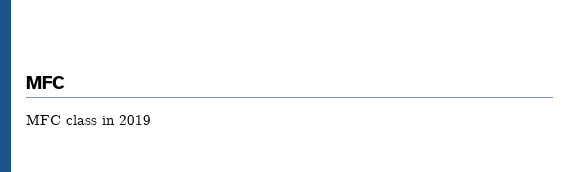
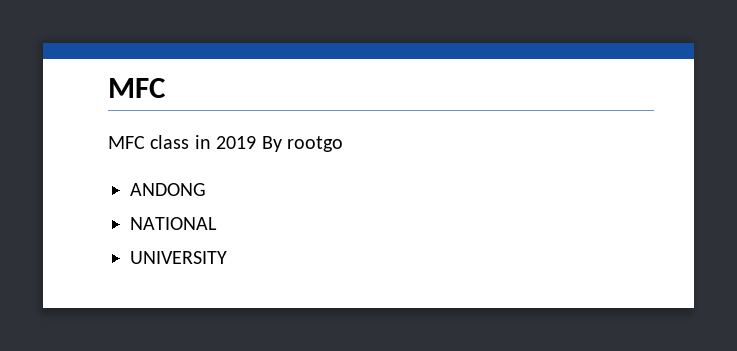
(151, 120) none -> [261,136,343,152] [130,183,206,196] [130,217,217,230] [130,251,227,264] By rootgo // ANDONG // NATIONAL // UNIVERSITY

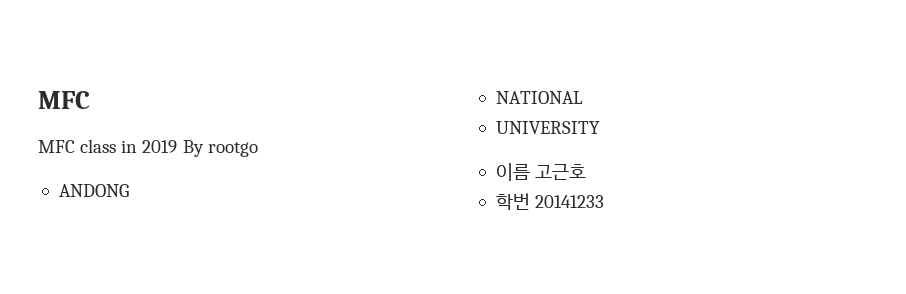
(227, 257) none -> [495,163,587,181] [495,193,605,210] // 이름 고근호 // 학번 20141233

